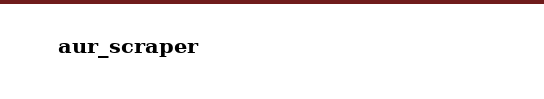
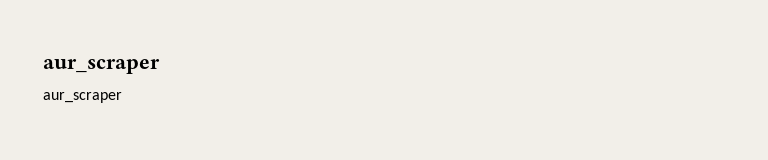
[58,43,199,58] aur_scraper -> [43,59,160,74] [43,92,122,103] aur_scraper // aur_scraper

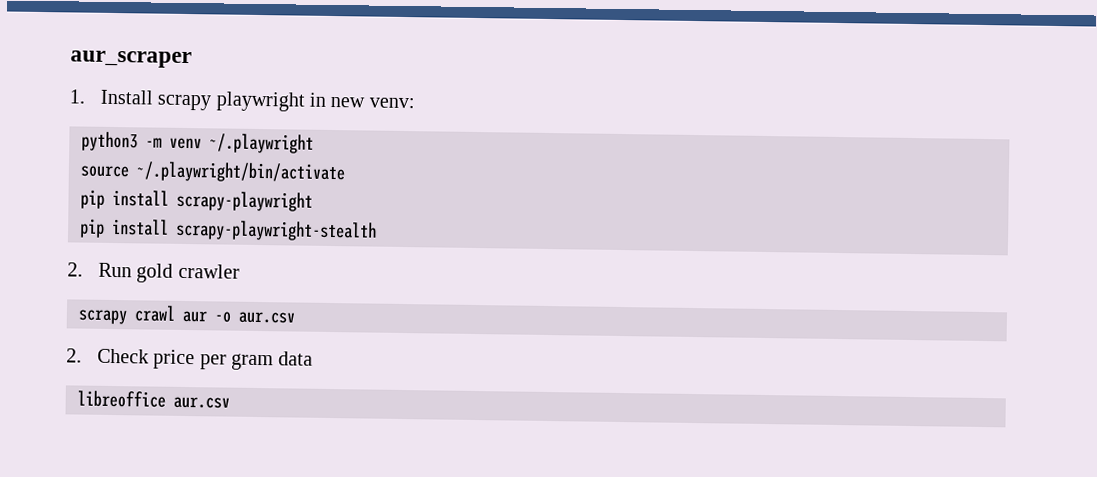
[43,92,122,103] aur_scraper -> [69,89,415,112] [81,131,314,154] [80,161,346,184] [80,189,313,212] [79,218,377,242] [67,262,240,283] [78,305,295,325] [66,348,314,371] [77,390,230,409] 1. Install scrapy playwright in new venv: // python3 -m venv ~/.playwright // source ~/.playwright/bin/activate // pip install scrapy-playwright // pip install scrapy-playwright-stealth // 2. Run gold crawler // scrapy crawl aur -o aur.csv // 2. Check price per gram data // libreoffice aur.csv

